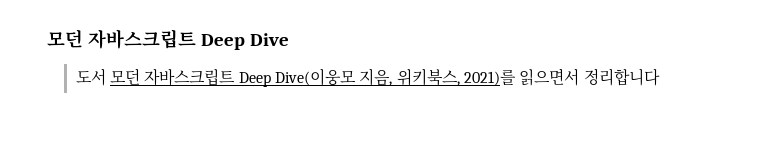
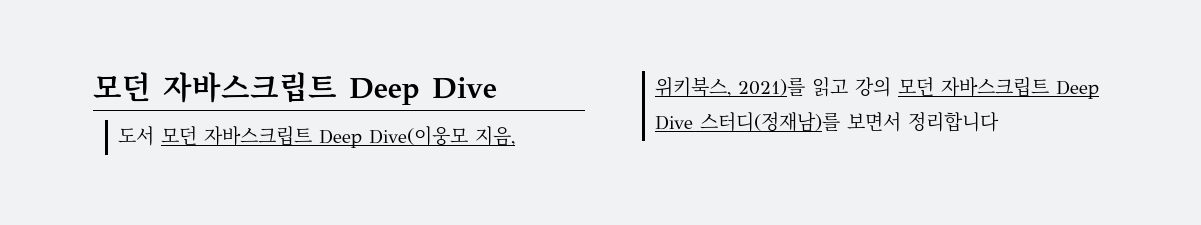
[519,68,580,86] 읽으면서 -> [812,77,1100,99] [655,112,902,132] 읽고 강의 모던 자바스크립트 Deep Dive 스터디(정재남)를 보면서

